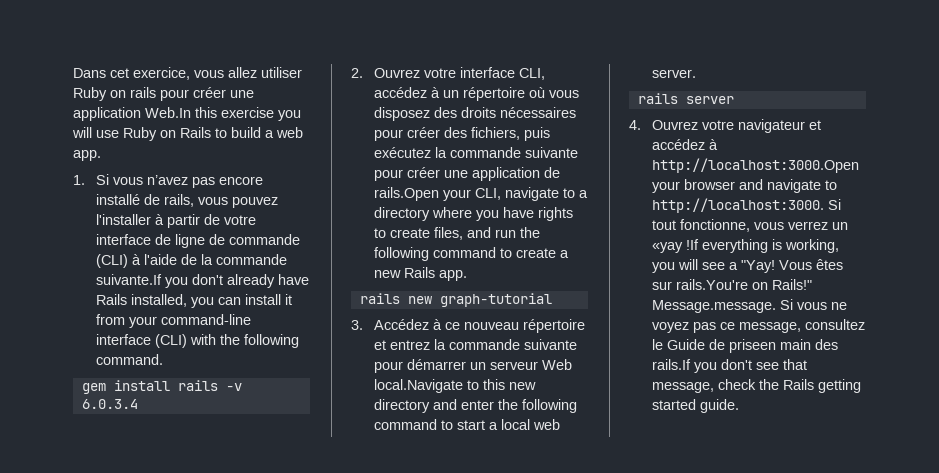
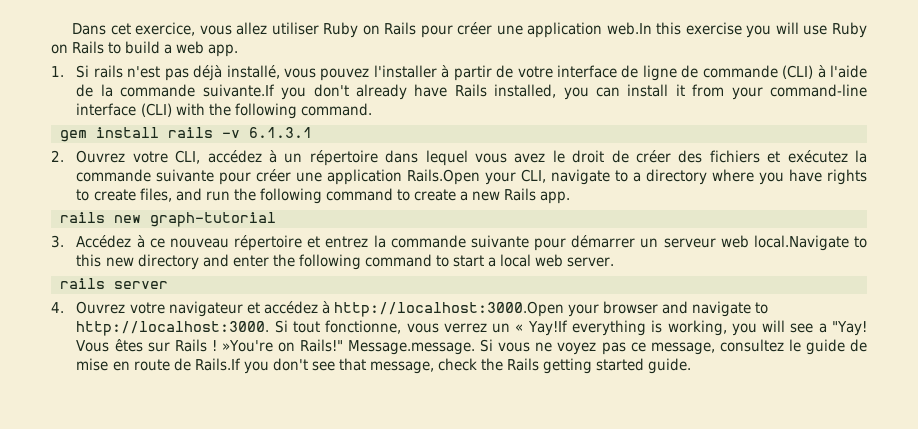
[130,87,254,101] [73,107,191,121] rails pour créer une application Web.In -> [384,22,652,38] Rails pour créer une application web.In
[113,175,264,188] [96,194,195,207] vous n’avez pas encore installé de rails, -> [93,65,280,81] rails n'est pas déjà installé,
[81,399,138,409] 6.0.3.4 -> [249,127,312,138] 6.1.3.1
[460,67,516,78] interface -> (168, 157) none
[529,87,580,98] [374,107,577,121] [374,127,551,141] où vous disposez des droits nécessaires pour créer des fichiers, puis -> [385,150,781,166] dans lequel vous avez le droit de créer des fichiers et
[544,167,561,178] [374,187,440,201] de rails.Open -> [407,169,481,185] Rails.Open
[542,359,573,370] Web -> [720,235,749,248] web
[652,239,700,253] «yay !If -> [515,320,568,336] « Yay!If
[676,279,749,290] rails.You're -> [174,339,273,352] Rails ! »You're
[667,339,839,353] [652,359,692,370] Guide de priseen main des rails.If -> [805,339,867,355] [76,358,241,371] guide de mise en route de Rails.If

